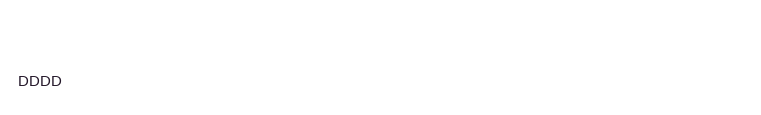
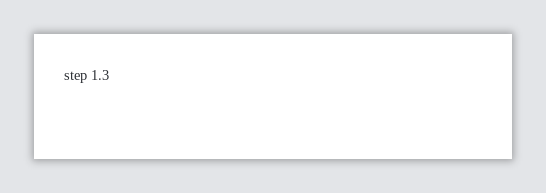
[18,76,62,86] DDDD -> [64,70,109,83] step 1.3

